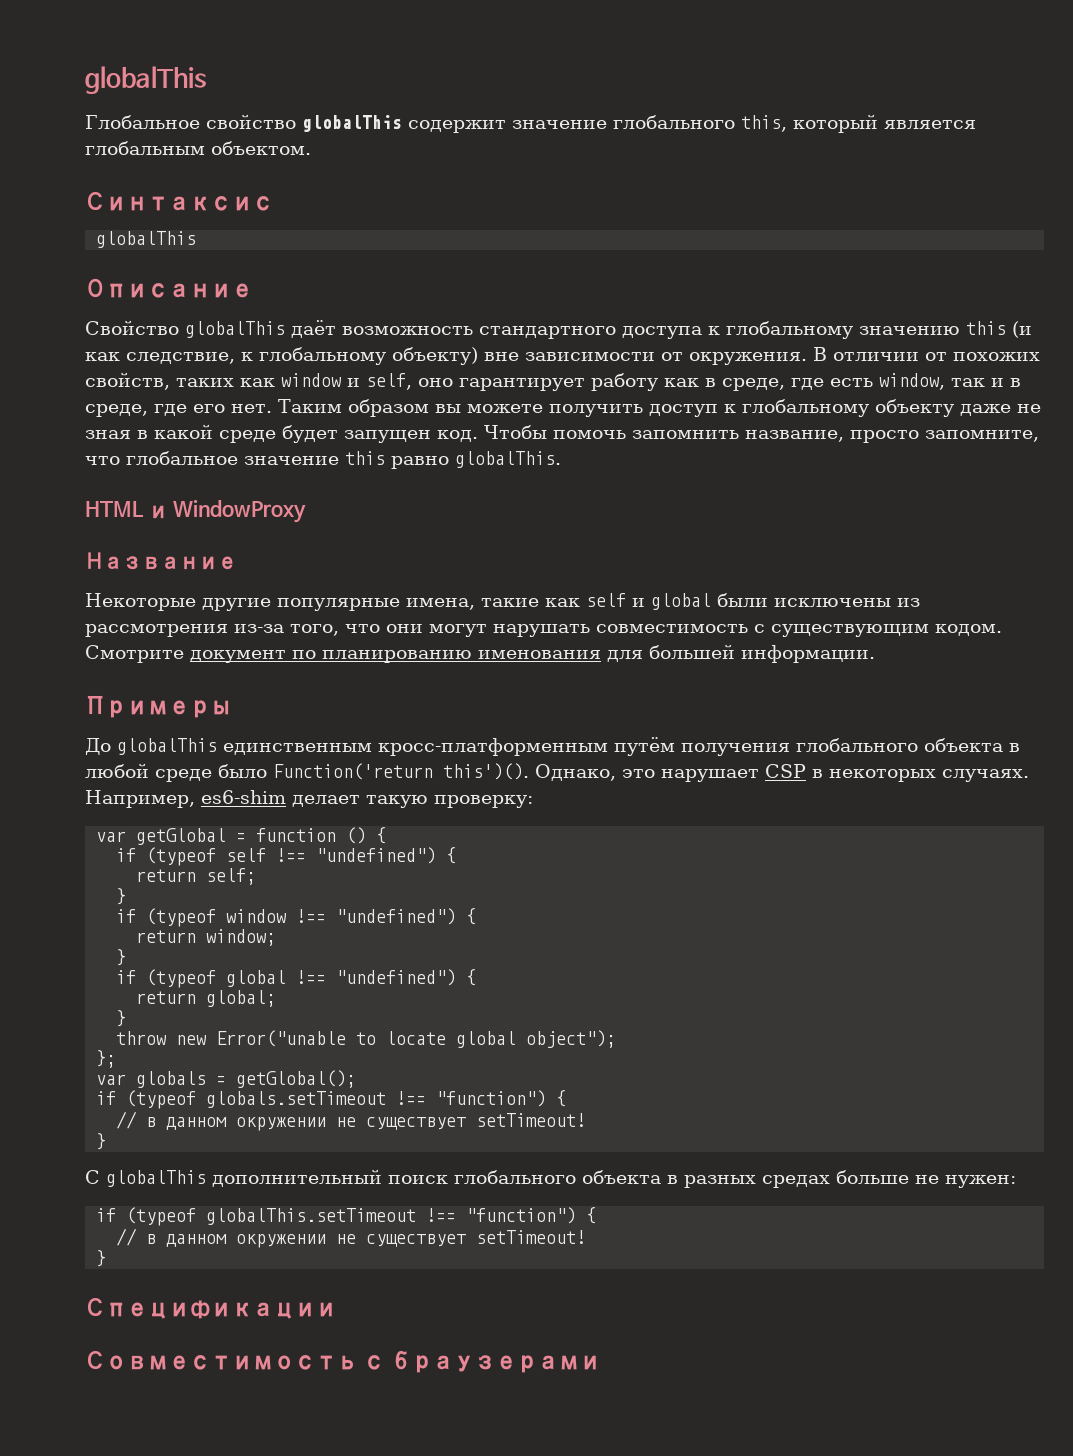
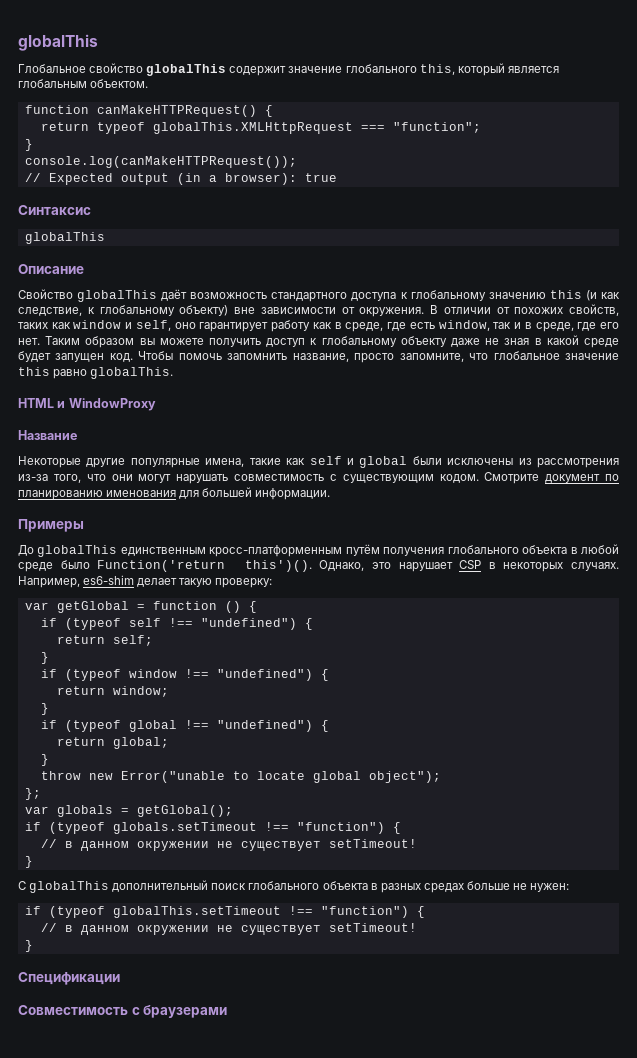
(311, 148) none -> [24,105,273,117] [40,122,481,134] [24,139,33,151] [24,156,297,168] [24,173,337,185] // function canMakeHTTPRequest() { // return typeof globalThis.XMLHttpRequest === "function"; // } // console.log(canMakeHTTPRequest()); // // Expected output (in a browser): true

